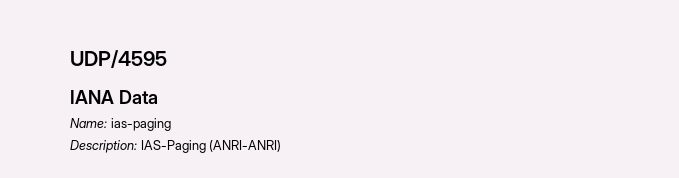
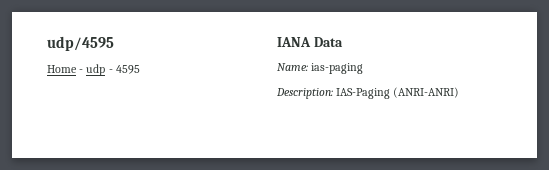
[70,50,167,68] UDP/4595 -> [47,36,114,51] [47,64,140,76] udp/4595 // Home - udp - 4595

